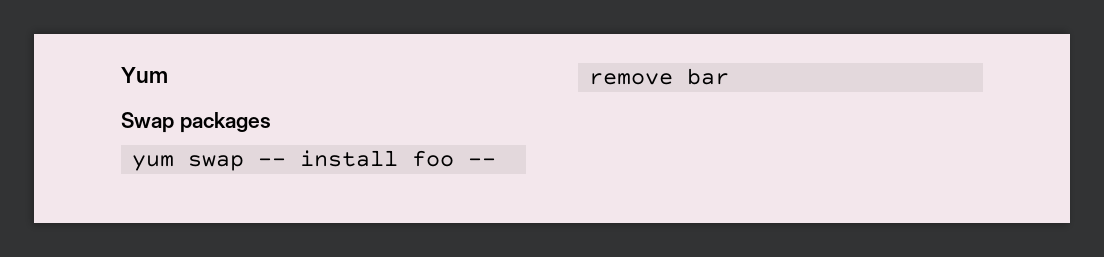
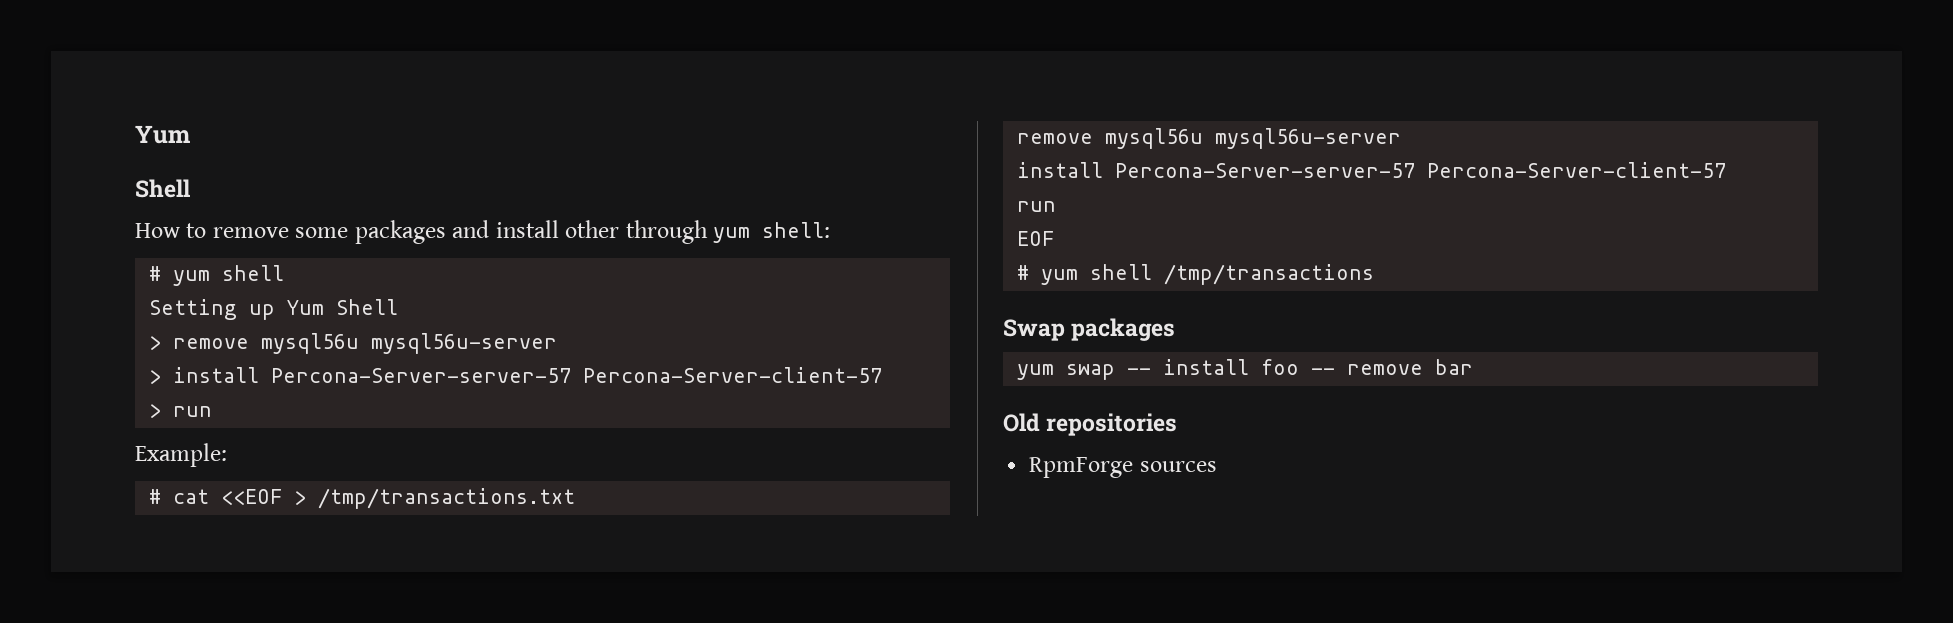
[121,67,168,83] Yum -> [135,125,190,144] [135,179,190,198] [135,220,831,244] [149,265,285,286] [149,299,399,320] [149,333,558,354] [149,367,883,384] [149,404,213,418] [135,443,227,467] [149,488,576,509] [1017,128,1402,149] [1017,162,1727,178] [1017,201,1057,212] [1017,231,1055,246] [1017,264,1375,285] Yum // Shell // How to remove some packages and install other through yum shell: // # yum shell // Setting up Yum Shell // > remove mysql56u mysql56u-server // > install Percona-Server-server-57 Percona-Server-client-57 // > run // Example: // # cat <<EOF > /tmp/transactions.txt // remove mysql56u mysql56u-server // install Percona-Server-server-57 Percona-Server-client-57 // run // EOF // # yum shell /tmp/transactions
(730, 76) none -> [1003,413,1178,436] [1029,457,1217,478] // Old repositories // RpmForge sources

